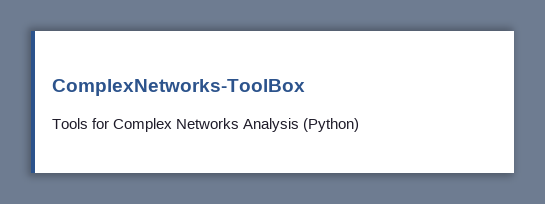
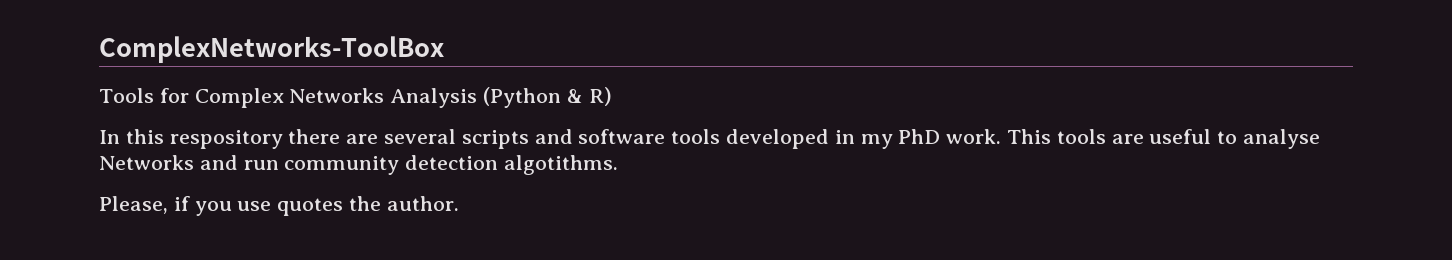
[303,118,360,132] (Python) -> [483,87,612,108] [99,129,1321,149] [99,155,619,175] [99,196,459,216] (Python & R) // In this respository there are several scripts and software tools developed in my PhD work. This tools are useful to analyse Networks and run community detection algotithms. // Please, if you use quotes the author.

